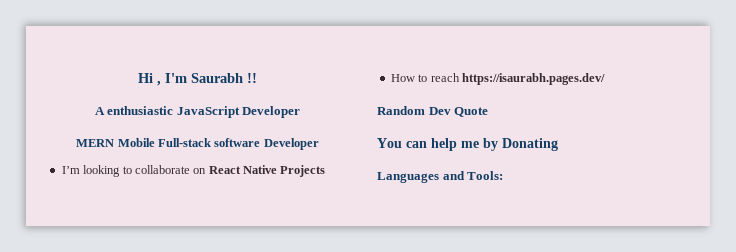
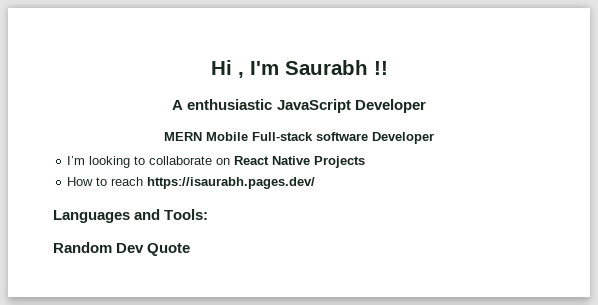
(605, 79) none -> [53,209,209,223] // Languages and Tools:
[377,138,558,151] [377,171,504,183] // You can help me by Donating // Languages and Tools: -> (191, 249) none

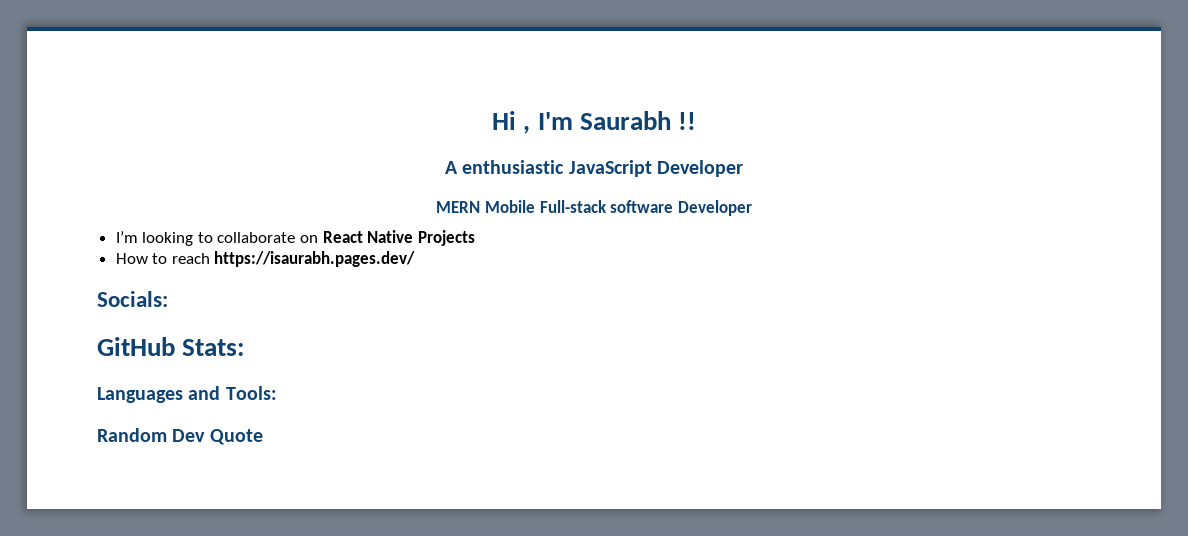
(316, 183) none -> [97,291,168,307] [97,337,245,356] // Socials: // GitHub Stats:

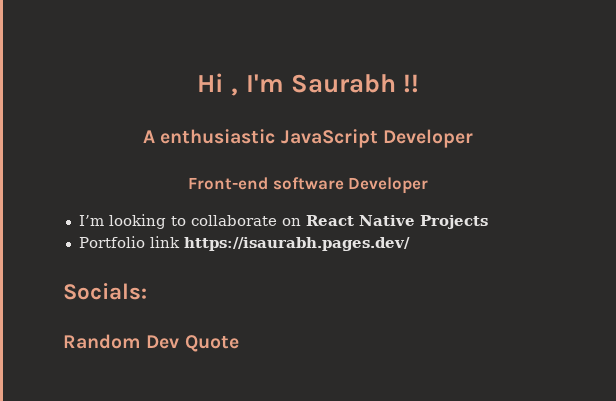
[436,200,607,213] MERN Mobile Full-stack -> [187,177,268,190] Front-end
[115,253,210,264] How to reach -> [78,236,180,248] Portfolio link
[97,337,245,356] [97,386,277,403] // GitHub Stats: // Languages and Tools: -> (147, 291) none

